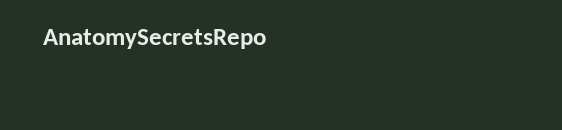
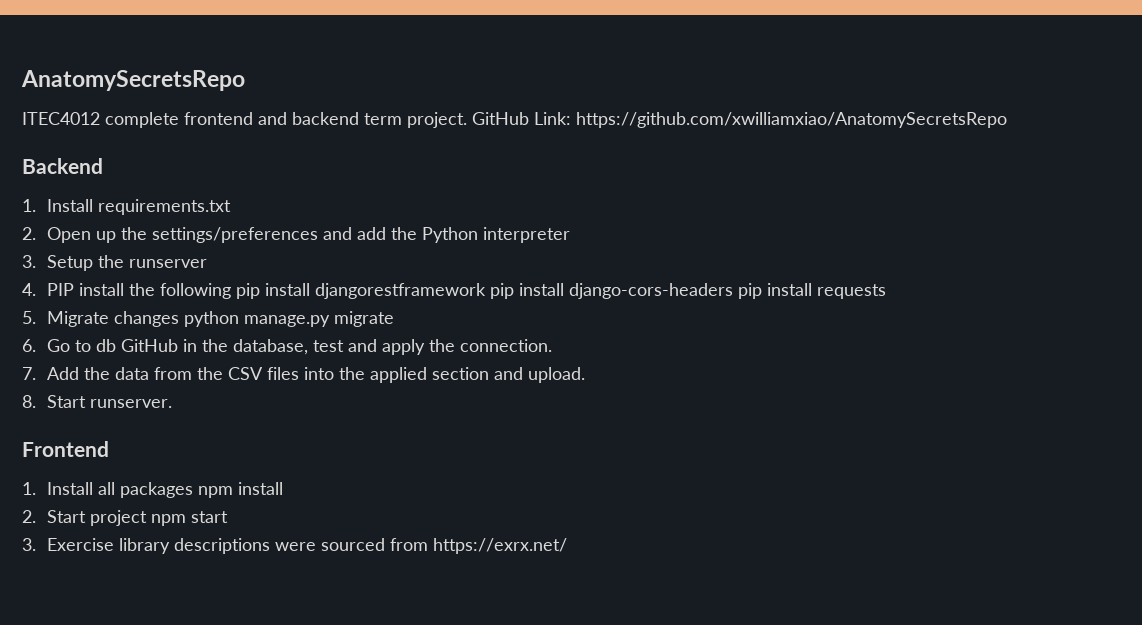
(266, 39) none -> [22,112,1007,128] [22,158,103,174] [22,199,232,215] [22,227,571,243] [22,255,208,271] [22,283,887,299] [22,311,395,327] [22,339,553,355] [22,367,586,383] [22,395,173,408] [22,441,109,457] [22,482,284,498] [22,510,229,526] [22,538,568,554] // ITEC4012 complete frontend and backend term project. GitHub Link: https://github.com/xwilliamxiao/AnatomySecretsRepo // Backend // 1. Install requirements.txt // 2. Open up the settings/preferences and add the Python interpreter // 3. Setup the runserver // 4. PIP install the following pip install djangorestframework pip install django-cors-headers pip install requests // 5. Migrate changes python manage.py migrate // 6. Go to db GitHub in the database, test and apply the connection. // 7. Add the data from the CSV files into the applied section and upload. // 8. Start runserver. // Frontend // 1. Install all packages npm install // 2. Start project npm start // 3. Exercise library descriptions were sourced from https://exrx.net/

